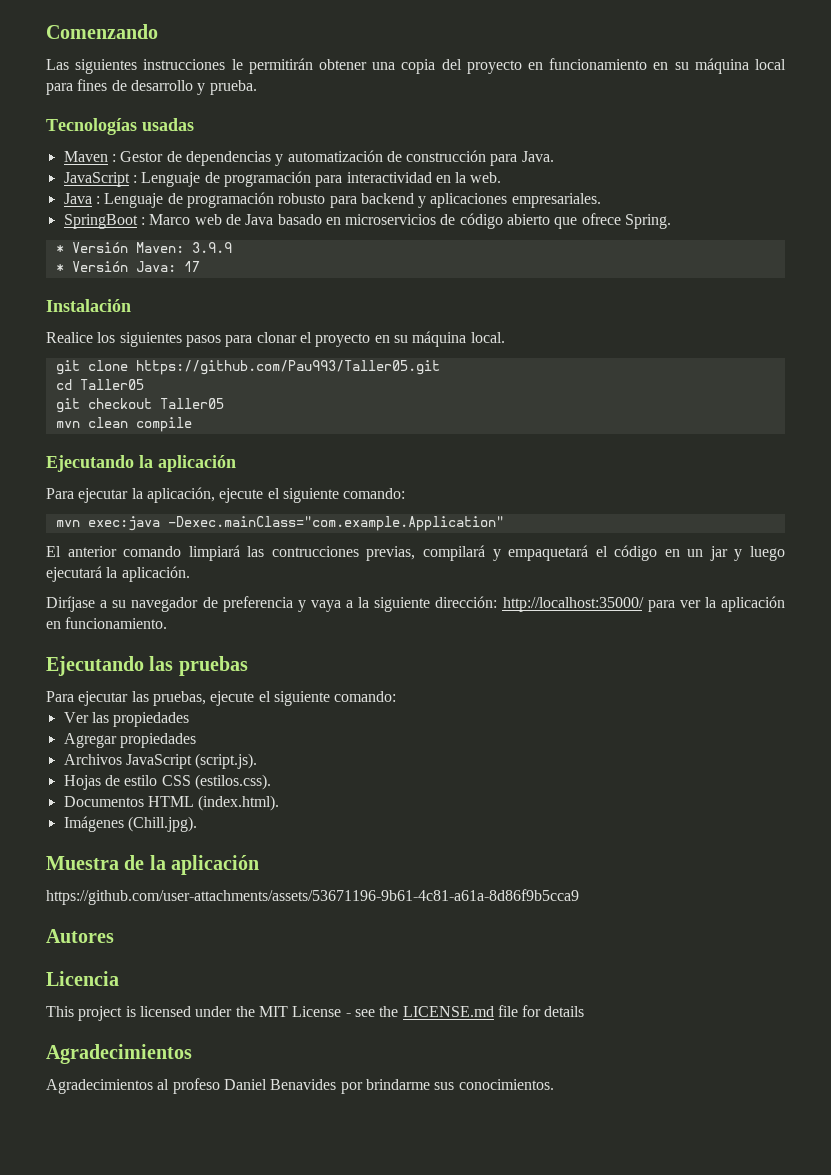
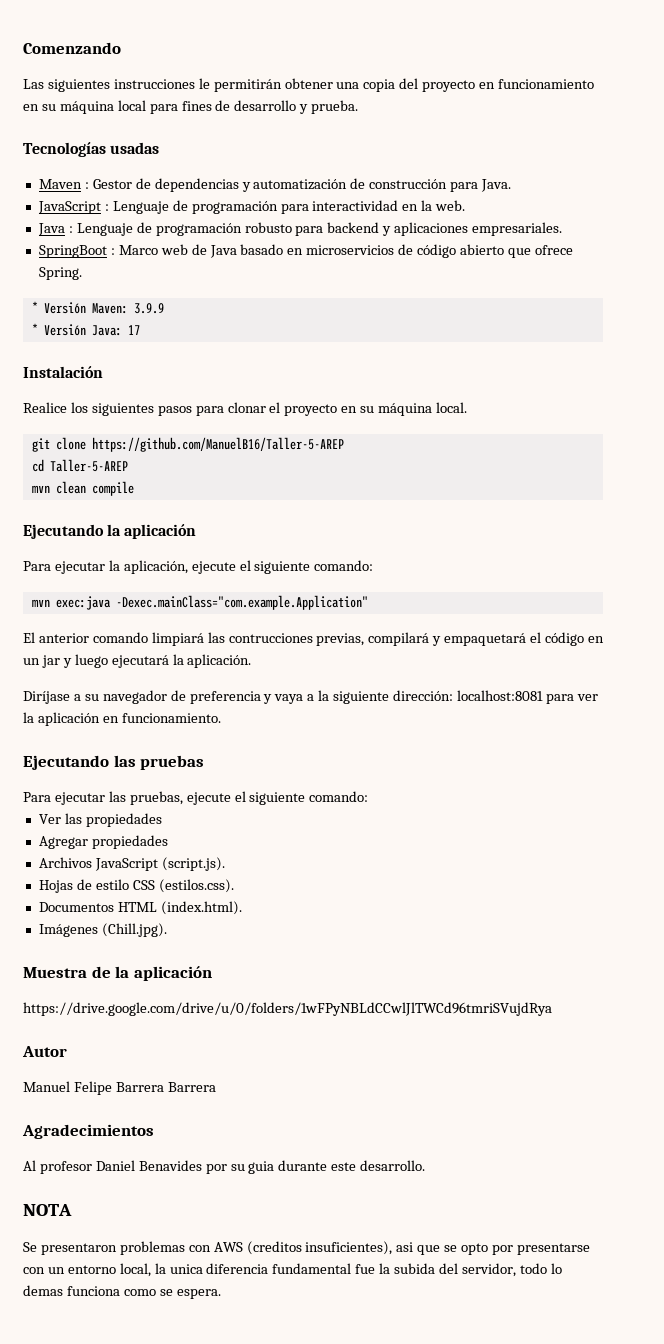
[135,360,440,375] https://github.com/Pau993/Taller05.git -> [91,437,344,452] https://github.com/ManuelB16/Taller-5-AREP
[79,379,144,390] [55,398,224,413] Taller05 // git checkout Taller05 -> [49,459,128,472] Taller-5-AREP
[502,597,644,612] http://localhost:35000/ -> [456,690,543,701] localhost:8081
[46,889,579,905] [46,929,114,943] [46,971,119,986] [46,1005,585,1021] [46,1044,192,1064] [46,1078,554,1094] https://github.com/user-attachments/assets/53671196-9b61-4c81-a61a-8d86f9b5cca9 // Autores // Licencia // This project is licensed under the MIT License - see the LICENSE.md file for details // Agradecimientos // Agradecimientos al profeso Daniel Benavides por brindarme sus conocimientos. -> [23,1002,552,1016] [22,1046,67,1057] [23,1081,216,1095] [22,1124,154,1139] [23,1160,426,1174] [23,1204,72,1216] [23,1241,590,1255] [23,1263,562,1277] [23,1285,221,1299] https://drive.google.com/drive/u/0/folders/1wFPyNBLdCCwlJlTWCd96tmriSVujdRya // Autor // Manuel Felipe Barrera Barrera // Agradecimientos // Al profesor Daniel Benavides por su guia durante este desarrollo. // NOTA // Se presentaron problemas con AWS (creditos insuficientes), asi que se opto por presentarse con un entorno local, la unica diferencia fundamental fue la subida del servidor, todo lo demas funciona como se espera.

